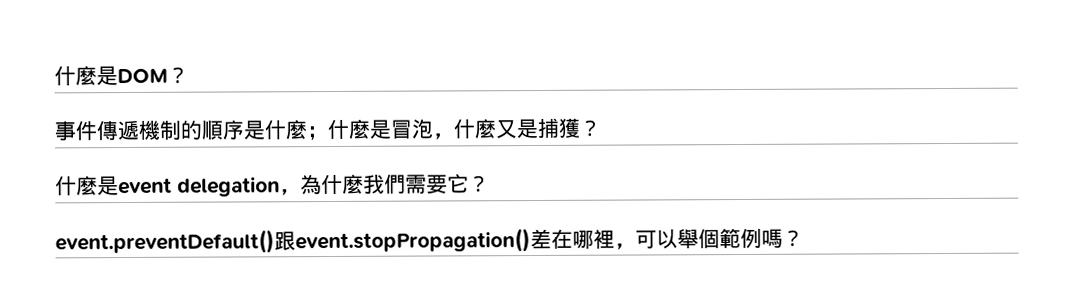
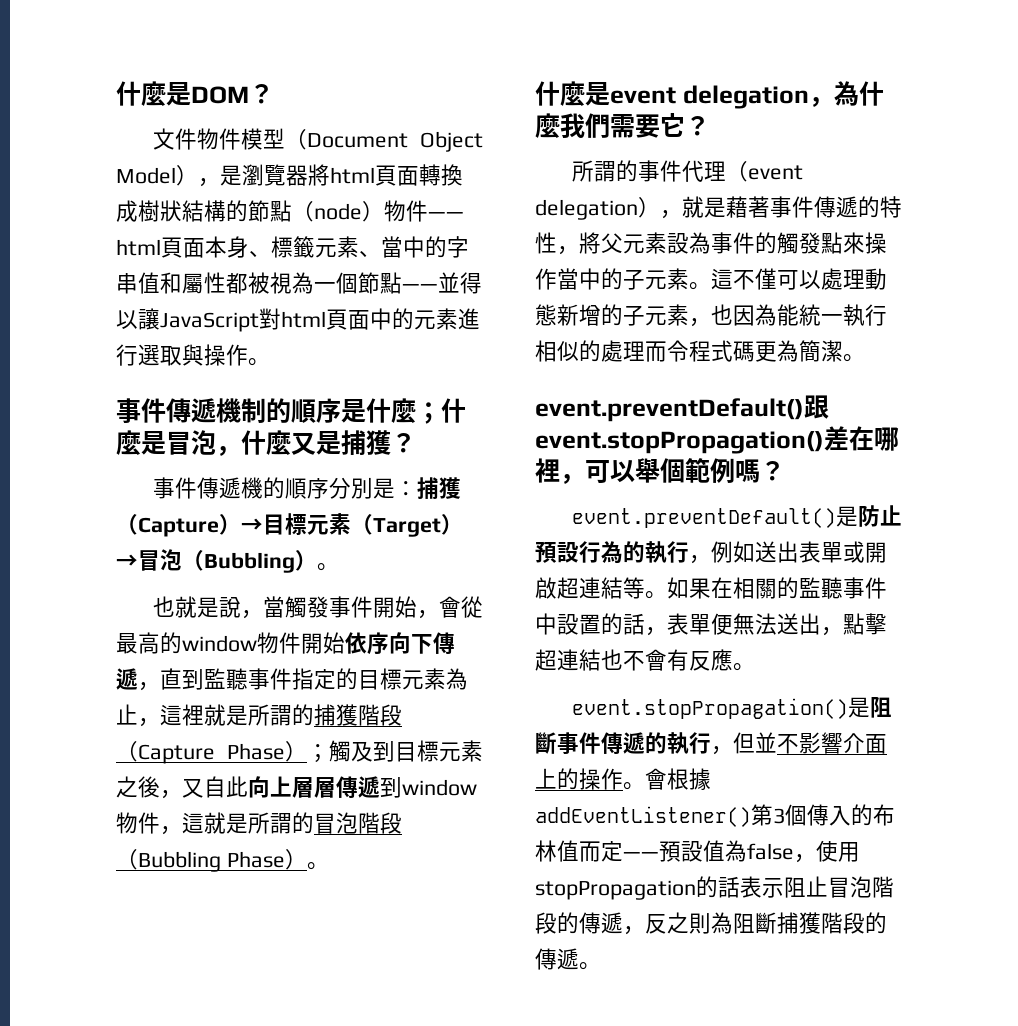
(189, 75) none -> [152,128,483,152] [116,164,463,187] [116,200,464,222] [116,236,469,258] [116,272,482,294] [116,308,480,332] [116,344,270,366] // 文件物件模型（Document Object Model），是瀏覽器將html頁面轉換成樹狀結構的節點（node）物件—— html頁面本身、標籤元素、當中的字串值和屬性都被視為一個節點——並得以讓JavaScript對html頁面中的元素進行選取與操作。
(601, 128) none -> [152,477,461,499] [116,513,463,537] [116,549,339,573] [152,596,483,619] [116,632,455,655] [116,668,468,691] [116,704,402,727] [116,740,483,764] [116,776,477,799] [116,812,402,835] [116,849,329,872] // 事件傳遞機的順序分別是：捕獲（Capture）→目標元素（Target）→冒泡（Bubbling）。 // 也就是說，當觸發事件開始，會從最高的window物件開始依序向下傳遞，直到監聽事件指定的目標元素為止，這裡就是所謂的捕獲階段（Capture Phase）；觸及到目標元素之後，又自此向上層層傳遞到window物件，這就是所謂的冒泡階段（Bubbling Phase）。
(490, 184) none -> [571,160,803,182] [535,196,902,220] [535,232,887,255] [535,268,887,290] [535,304,887,327] [535,340,865,362] // 所謂的事件代理（event delegation），就是藉著事件傳遞的特性，將父元素設為事件的觸發點來操作當中的子元素。這不僅可以處理動態新增的子元素，也因為能統一執行相似的處理而令程式碼更為簡潔。
(804, 238) none -> [571,505,902,528] [535,541,887,564] [535,577,887,599] [535,613,887,636] [535,649,755,671] [571,696,892,719] [535,732,887,755] [535,768,711,790] [535,804,895,827] [535,840,860,863] [535,876,894,900] [535,912,887,935] [535,948,601,970] // event.preventDefault()是防止預設行為的執行，例如送出表單或開啟超連結等。如果在相關的監聽事件中設置的話，表單便無法送出，點擊超連結也不會有反應。 // event.stopPropagation()是阻斷事件傳遞的執行，但並不影響介面上的操作。會根據addEventListener()第3個傳入的布林值而定——預設值為false，使用stopPropagation的話表示阻止冒泡階段的傳遞，反之則為阻斷捕獲階段的傳遞。

